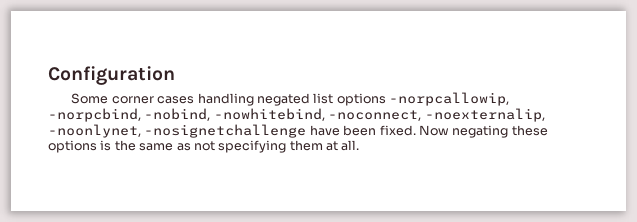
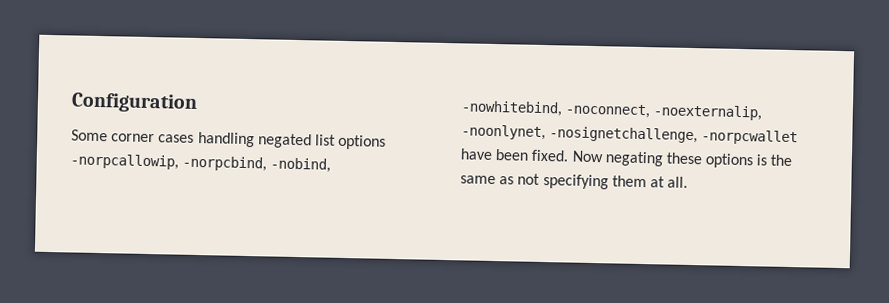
[144,124,307,138] -nosignetchallenge -> [549,126,799,146] -nosignetchallenge, -norpcwallet

